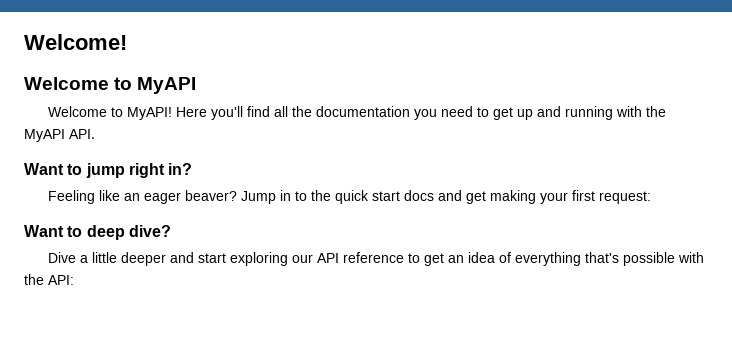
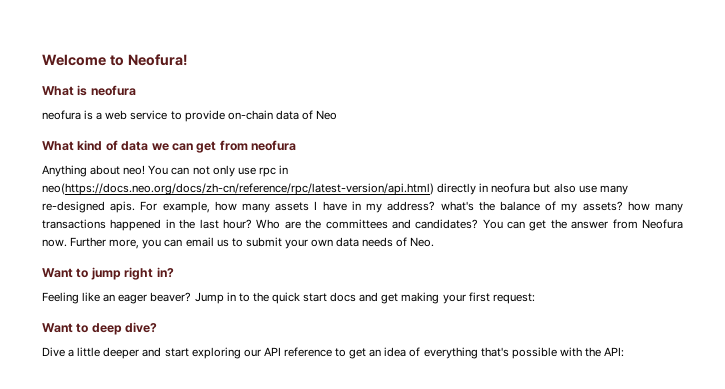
[24,34,127,50] [24,77,197,94] [47,106,666,120] [24,129,95,142] Welcome! // Welcome to MyAPI // Welcome to MyAPI! Here you'll find all the documentation you need to get up and running with the MyAPI API. -> [42,54,187,66] [42,85,136,96] [42,110,338,122] [42,140,296,153] [42,165,288,177] [42,183,628,195] [42,201,684,213] [42,219,684,231] [42,237,435,249] Welcome to Neofura! // What is neofura // neofura is a web service to provide on-chain data of Neo // What kind of data we can get from neofura // Anything about neo! You can not only use rpc in neo(https://docs.neo.org/docs/zh-cn/reference/rpc/latest-version/api.html) directly in neofura but also use many re-designed apis. For example, how many assets I have in my address? what's the balance of my assets? how many transactions happened in the last hour? Who are the committees and candidates? You can get the answer from Neofura now. Further more, you can email us to submit your own data needs of Neo.

